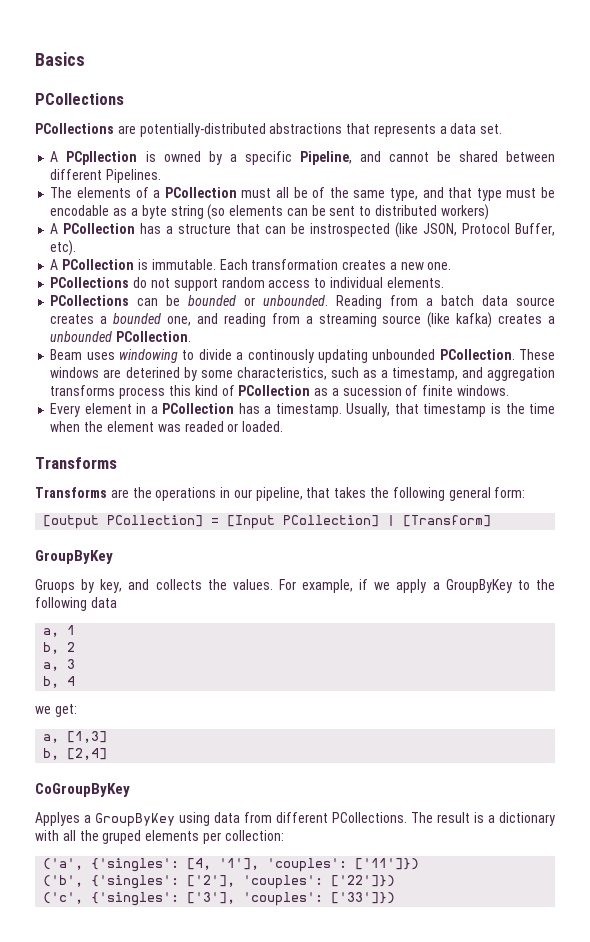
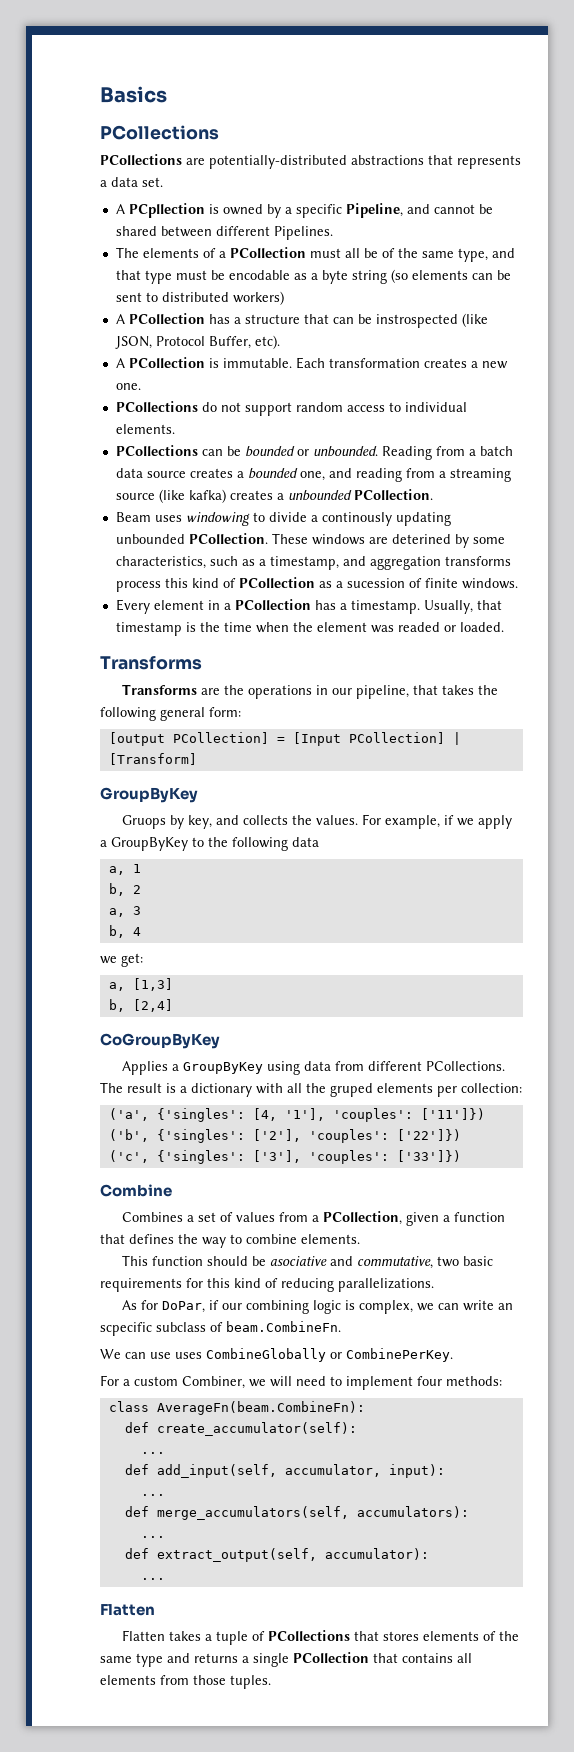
[35,812,80,826] Applyes -> [122,1061,169,1075] Applies
(396, 898) none -> [100,1184,172,1197] [122,1211,506,1226] [100,1234,360,1248] [122,1255,494,1269] [100,1278,434,1292] [122,1300,514,1314] [100,1321,341,1336] [100,1348,453,1362] [100,1375,502,1390] [108,1401,365,1415] [124,1422,357,1436] [140,1452,165,1454] [124,1464,445,1478] [140,1494,165,1496] [124,1506,469,1520] [140,1536,165,1538] [124,1548,429,1562] [140,1578,165,1580] [100,1604,155,1616] [122,1630,520,1645] [100,1652,472,1667] [100,1675,271,1689] // Combine // Combines a set of values from a PCollection, given a function that defines the way to combine elements. // This function should be asociative and commutative, two basic requirements for this kind of reducing parallelizations. // As for DoPar, if our combining logic is complex, we can write an scpecific subclass of beam.CombineFn. // We can use uses CombineGlobally or CombinePerKey. // For a custom Combiner, we will need to implement four methods: // class AverageFn(beam.CombineFn): // def create_accumulator(self): // ... // def add_input(self, accumulator, input): // ... // def merge_accumulators(self, accumulators): // ... // def extract_output(self, accumulator): // ... // Flatten // Flatten takes a tuple of PCollections that stores elements of the same type and returns a single PCollection that contains all elements from those tuples.

